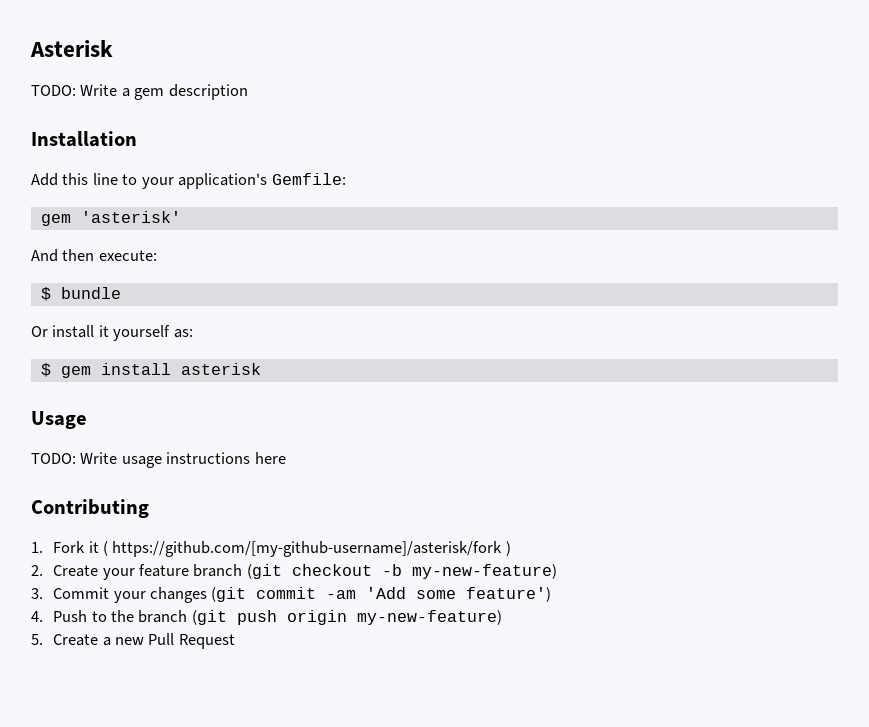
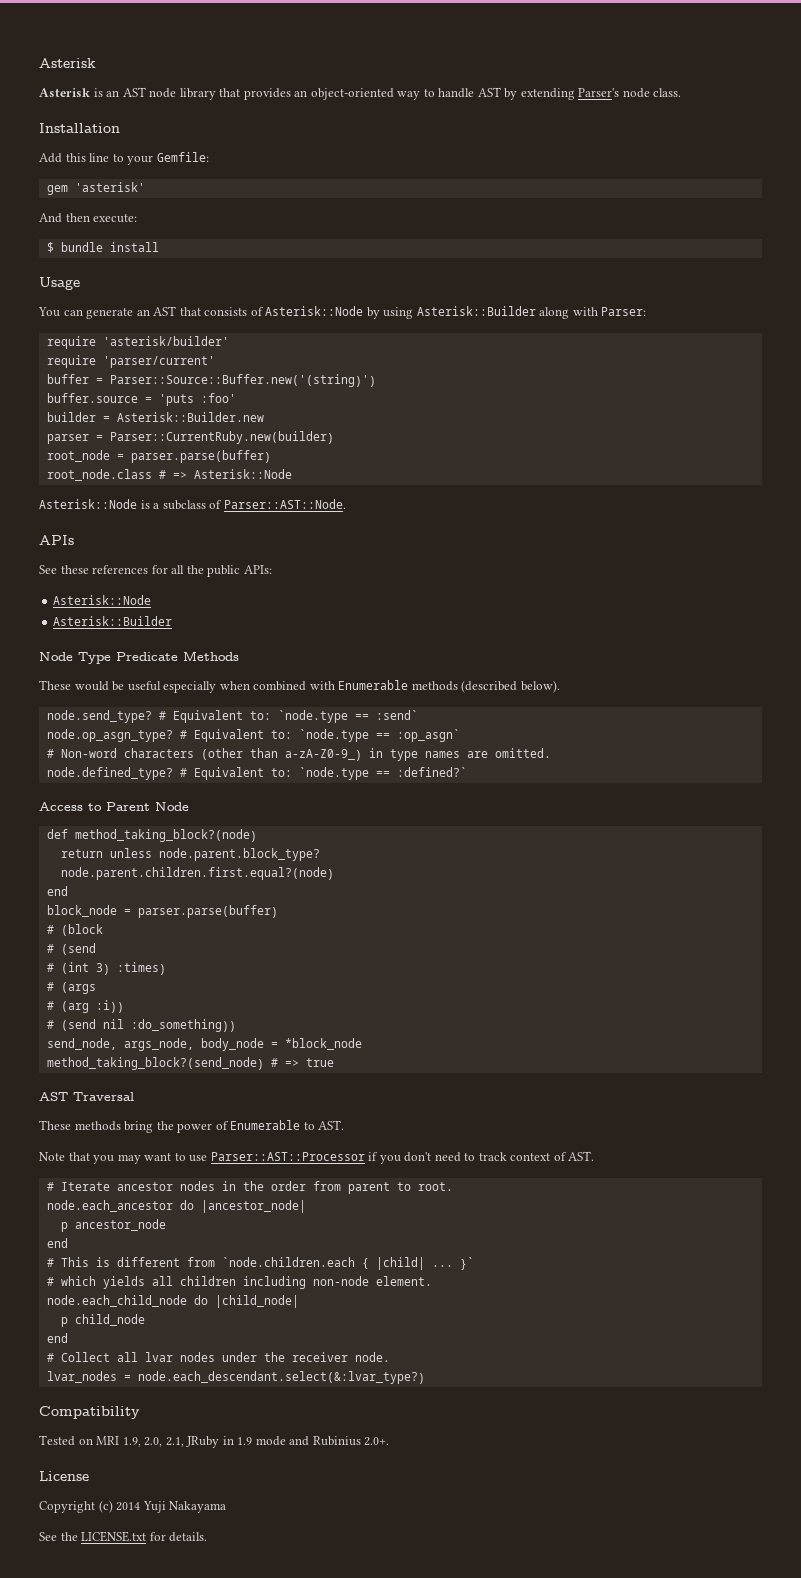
[31,84,248,100] TODO: Write a gem description -> [39,87,682,100] Asterisk is an AST node library that provides an object-oriented way to handle AST by extending Parser's node class.
[178,173,268,189] application's -> (154, 160) none
[31,325,193,341] [40,363,261,378] [31,411,87,429] [31,452,286,468] [31,499,149,518] [31,541,511,557] [31,564,557,580] [31,587,552,603] [31,610,502,625] [31,633,235,649] // Or install it yourself as: // $ gem install asterisk // Usage // TODO: Write usage instructions here // Contributing // 1. Fork it ( https://github.com/[my-github-username]/asterisk/fork ) // 2. Create your feature branch (git checkout -b my-new-feature) // 3. Commit your changes (git commit -am 'Add some feature') // 4. Push to the branch (git push origin my-new-feature) // 5. Create a new Pull Request -> [109,242,159,252] [39,277,80,290] [38,306,647,319] [46,336,229,349] [46,355,215,368] [46,374,376,387] [46,393,236,406] [46,412,264,422] [46,431,334,444] [46,450,271,463] [46,469,292,481] [39,499,346,510] [39,535,74,545] [39,565,272,577] [53,595,152,605] [53,616,173,626] [39,651,239,664] [39,680,560,693] [46,710,418,723] [46,729,460,742] [46,748,551,761] [46,767,467,780] [39,802,189,811] [46,829,257,842] [60,848,320,861] [60,867,334,880] [46,886,68,896] [46,905,278,918] [46,924,103,936] [46,943,96,955] [46,962,166,975] [46,982,96,994] [46,1000,124,1013] [46,1019,236,1032] [46,1038,362,1051] [46,1057,334,1070] [39,1092,134,1101] [39,1120,345,1133] [39,1151,595,1164] [46,1181,453,1194] [46,1200,306,1213] [60,1219,166,1232] [46,1238,68,1248] [46,1257,474,1270] [46,1276,432,1289] [46,1295,299,1308] [60,1314,145,1327] [46,1333,68,1343] [46,1352,390,1362] [46,1371,425,1384] [39,1406,140,1419] [39,1435,390,1448] [39,1471,89,1481] [39,1500,227,1513] [39,1531,208,1542] install // Usage // You can generate an AST that consists of Asterisk::Node by using Asterisk::Builder along with Parser: // require 'asterisk/builder' // require 'parser/current' // buffer = Parser::Source::Buffer.new('(string)') // buffer.source = 'puts :foo' // builder = Asterisk::Builder.new // parser = Parser::CurrentRuby.new(builder) // root_node = parser.parse(buffer) // root_node.class # => Asterisk::Node // Asterisk::Node is a subclass of Parser::AST::Node. // APIs // See these references for all the public APIs: // Asterisk::Node // Asterisk::Builder // Node Type Predicate Methods // These would be useful especially when combined with Enumerable methods (described below). // node.send_type? # Equivalent to: `node.type == :send` // node.op_asgn_type? # Equivalent to: `node.type == :op_asgn` // # Non-word characters (other than a-zA-Z0-9_) in type names are omitted. // node.defined_type? # Equivalent to: `node.type == :defined?` // Access to Parent Node // def method_taking_block?(node) // return unless node.parent.block_type? // node.parent.children.first.equal?(node) // end // block_node = parser.parse(buffer) // # (block // # (send // # (int 3) :times) // # (args // # (arg :i)) // # (send nil :do_something)) // send_node, args_node, body_node = *block_node // method_taking_block?(send_node) # => true // AST Traversal // These methods bring the power of Enumerable to AST. // Note that you may want to use Parser::AST::Processor if you don't need to track context of AST. // # Iterate ancestor nodes in the order from parent to root. // node.each_ancestor do |ancestor_node| // p ancestor_node // end // # This is different from `node.children.each { |child| ... }` // # which yields all children including non-node element. // node.each_child_node do |child_node| // p child_node // end // # Collect all lvar nodes under the receiver node. // lvar_nodes = node.each_descendant.select(&:lvar_type?) // Compatibility // Tested on MRI 1.9, 2.0, 2.1, JRuby in 1.9 mode and Rubinius 2.0+. // License // Copyright (c) 2014 Yuji Nakayama // See the LICENSE.txt for details.

